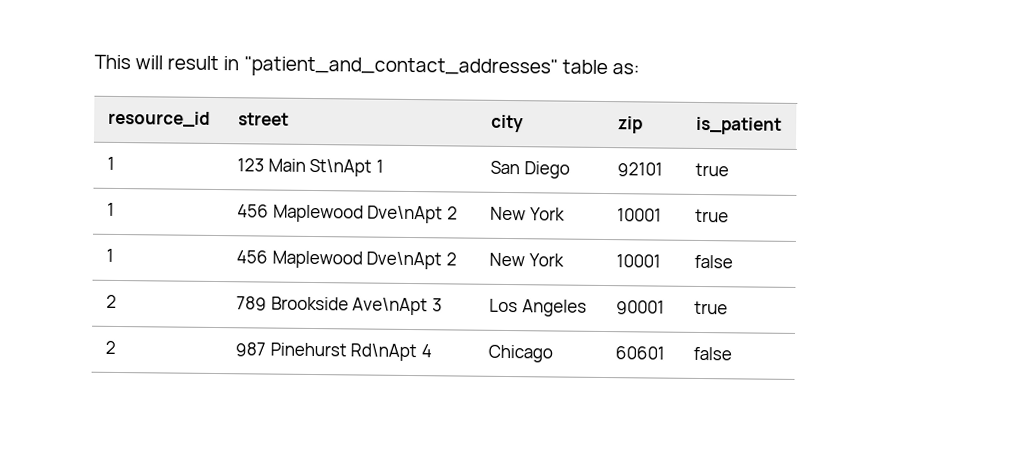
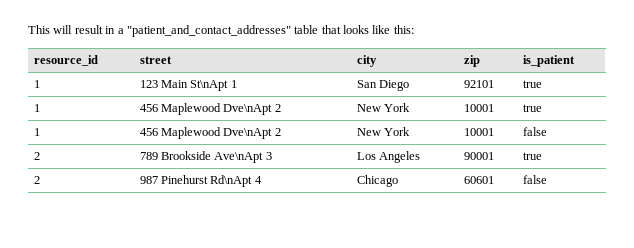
(240, 63) none -> [117,28,124,34] a
[611,63,640,75] as: -> [321,25,414,34] that looks like this:

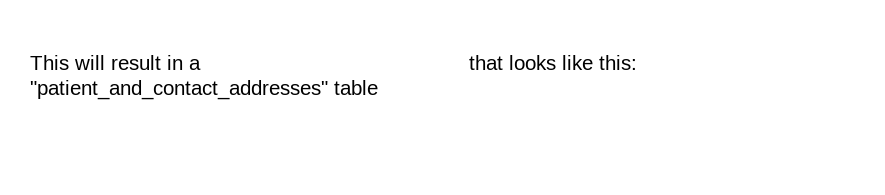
[33,55,98,66] [139,56,172,64] [356,55,377,67] [463,55,480,67] [522,55,575,67] [33,80,40,88] [139,80,237,91] [356,80,409,91] [463,80,494,88] [522,80,542,88] [33,104,40,112] [139,103,281,115] [356,103,410,112] [463,104,494,112] [522,104,542,112] [33,128,40,136] [139,127,281,139] [356,127,410,136] [463,128,494,136] [522,127,547,136] [33,152,40,160] [139,151,272,163] [356,151,420,163] [463,152,494,160] [522,152,542,160] [33,176,40,184] [139,175,262,187] [356,175,398,187] [463,176,494,184] [522,175,547,184] // resource_id | street | city | zip | is_patient // 1 | 123 Main St\nApt 1 | San Diego | 92101 | true // 1 | 456 Maplewood Dve\nApt 2 | New York | 10001 | true // 1 | 456 Maplewood Dve\nApt 2 | New York | 10001 | false // 2 | 789 Brookside Ave\nApt 3 | Los Angeles | 90001 | true // 2 | 987 Pinehurst Rd\nApt 4 | Chicago | 60601 | false -> (637, 62) none

